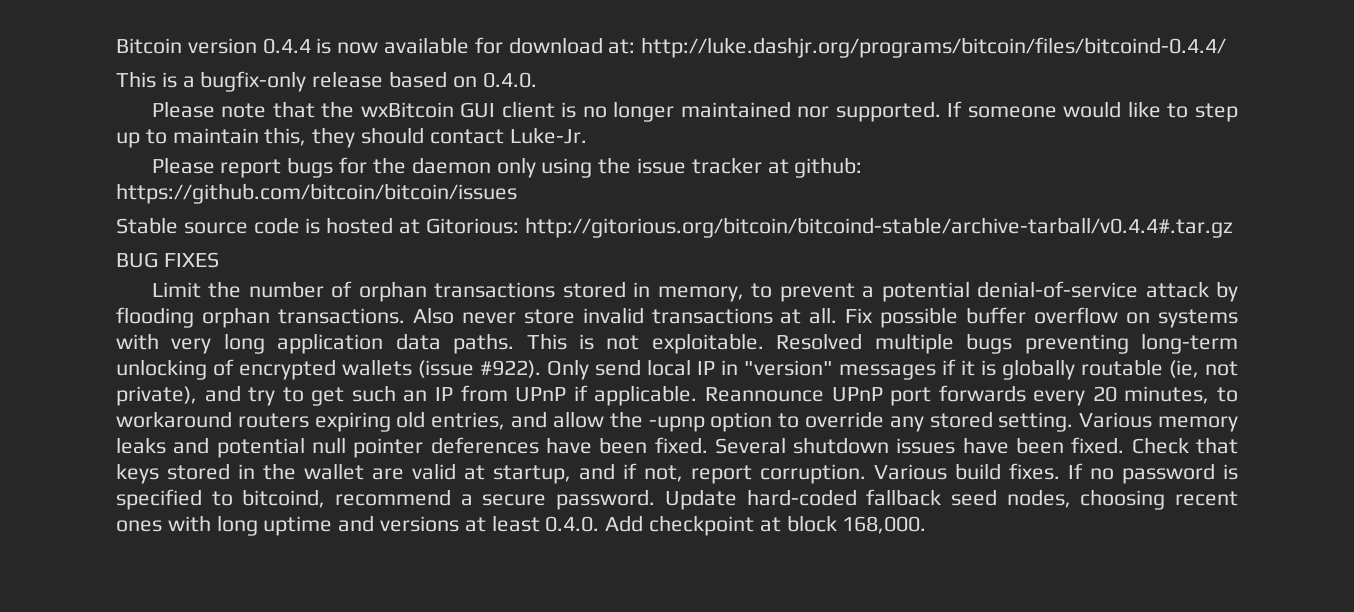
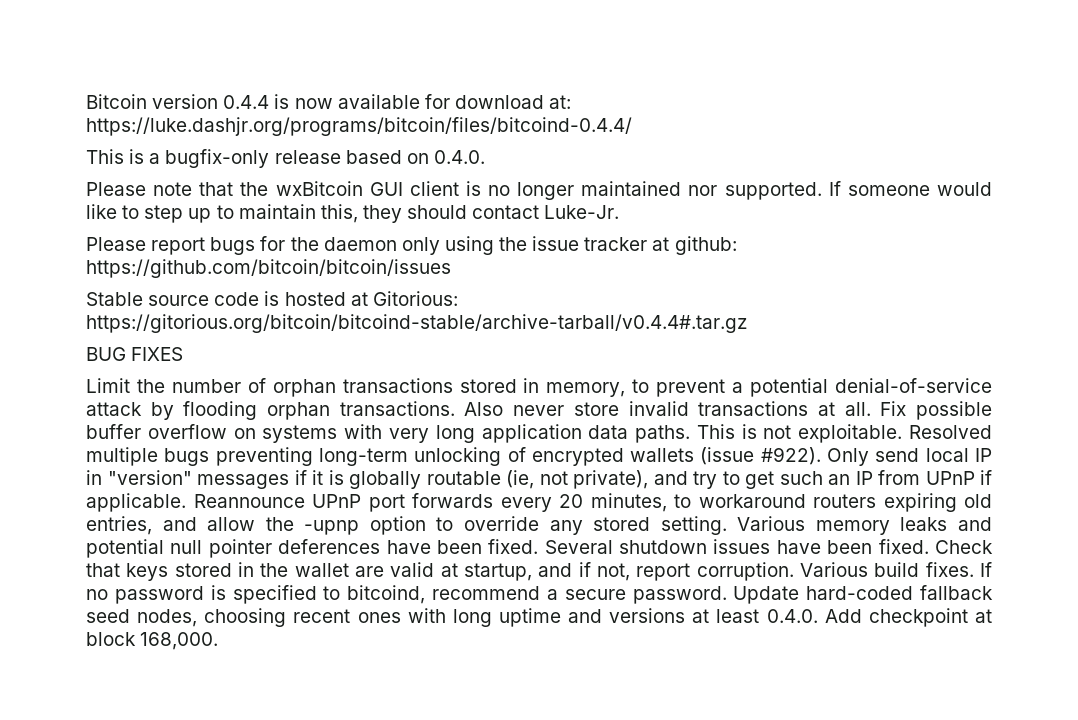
[641,37,1227,58] http://luke.dashjr.org/programs/bitcoin/files/bitcoind-0.4.4/ -> [86,117,632,136] https://luke.dashjr.org/programs/bitcoin/files/bitcoind-0.4.4/
[524,217,1233,238] http://gitorious.org/bitcoin/bitcoind-stable/archive-tarball/v0.4.4#.tar.gz -> [86,314,748,333] https://gitorious.org/bitcoin/bitcoind-stable/archive-tarball/v0.4.4#.tar.gz

